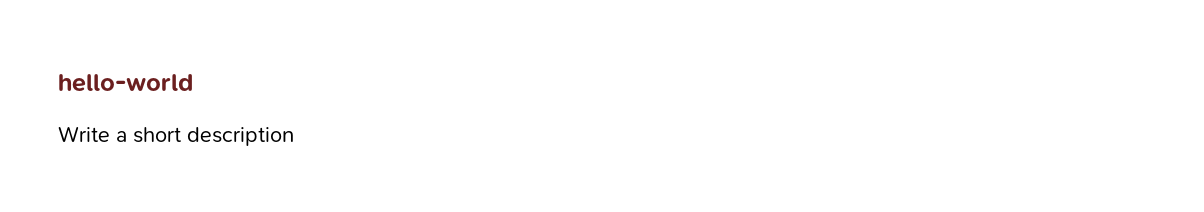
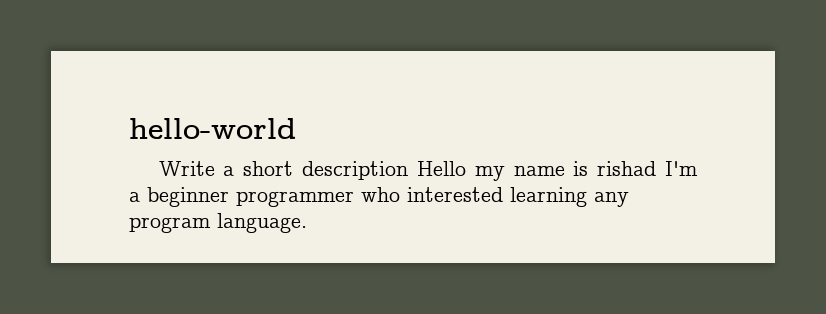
(294, 136) none -> [416,161,699,181] [129,187,629,207] [129,213,307,233] Hello my name is rishad I'm a beginner programmer who interested learning any program language.

